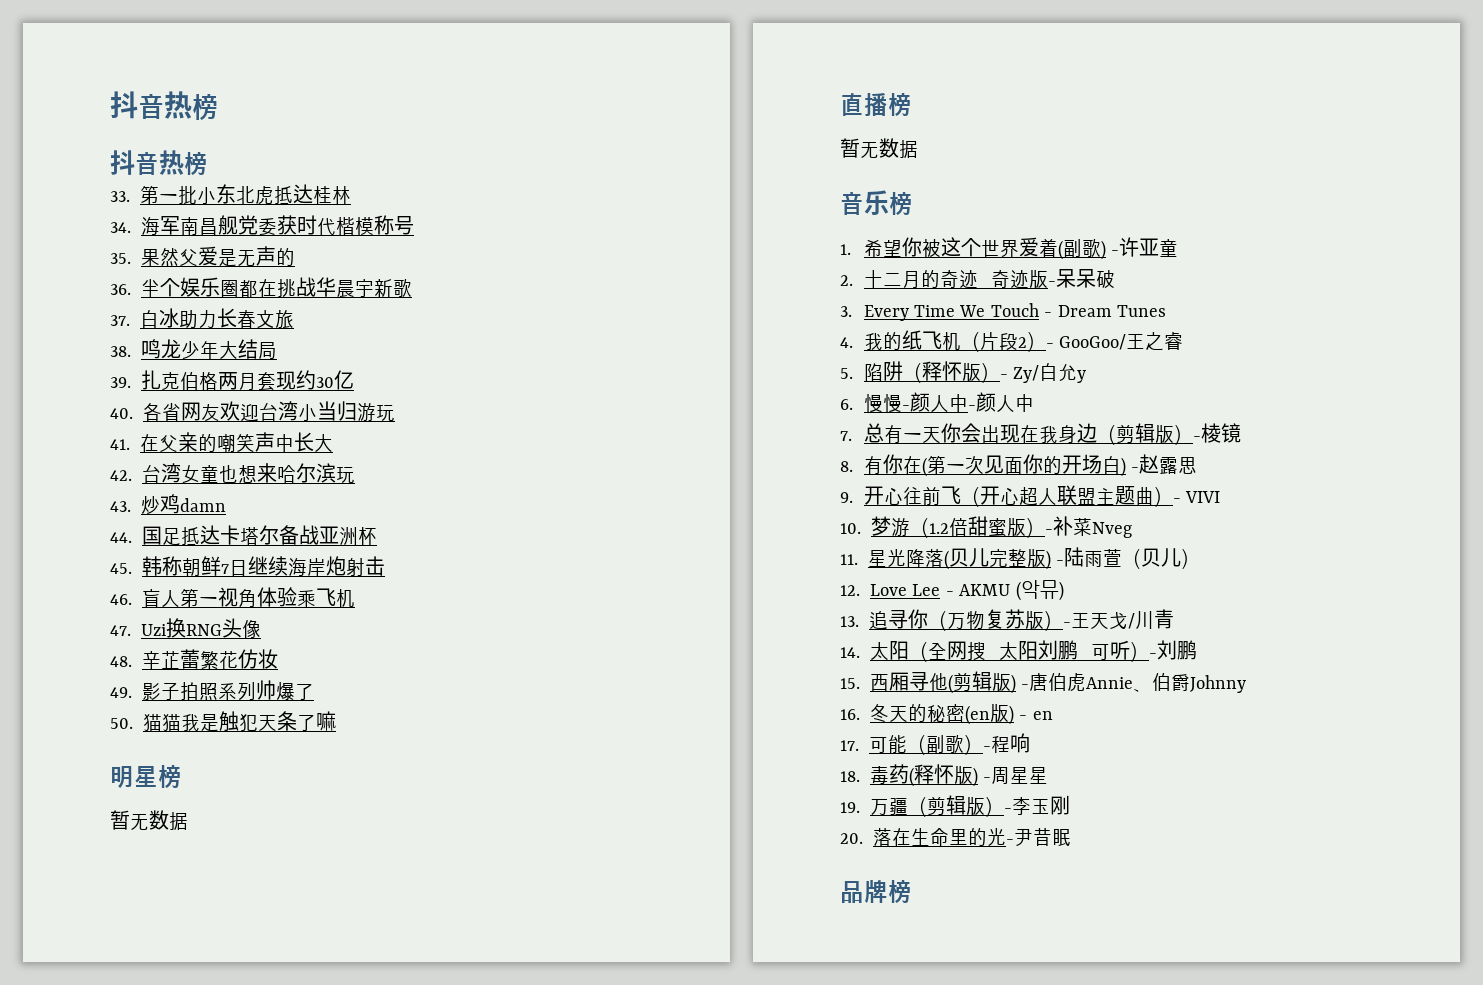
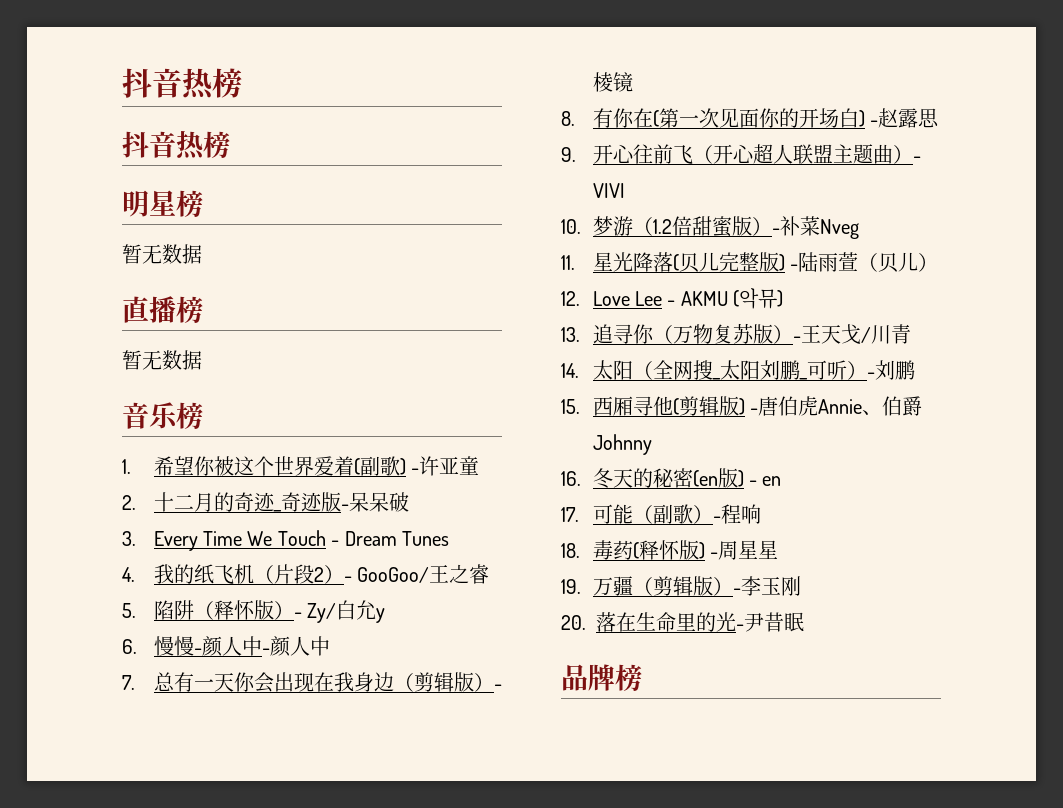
[110,184,351,204] [110,215,414,235] [110,246,295,266] [110,277,412,297] [110,308,294,328] [110,339,277,359] [110,370,354,390] [110,401,395,421] [110,432,333,452] [110,463,355,483] [110,494,226,514] [110,525,377,545] [110,556,385,576] [110,587,355,607] [110,618,261,638] [110,649,278,669] [110,680,314,700] [110,711,336,732] // 33.第一批小东北虎抵达桂林 // 34.海军南昌舰党委获时代楷模称号 // 35.果然父爱是无声的 // 36.半个娱乐圈都在挑战华晨宇新歌 // 37.白冰助力长春文旅 // 38.鸣龙少年大结局 // 39.扎克伯格两月套现约30亿 // 40.各省网友欢迎台湾小当归游玩 // 41.在父亲的嘲笑声中长大 // 42.台湾女童也想来哈尔滨玩 // 43.炒鸡damn // 44.国足抵达卡塔尔备战亚洲杯 // 45.韩称朝鲜7日继续海岸炮射击 // 46.盲人第一视角体验乘飞机 // 47. Uzi换RNG头像 // 48.辛芷蕾繁花仿妆 // 49.影子拍照系列帅爆了 // 50.猫猫我是触犯天条了嘛 -> (230, 145) none

